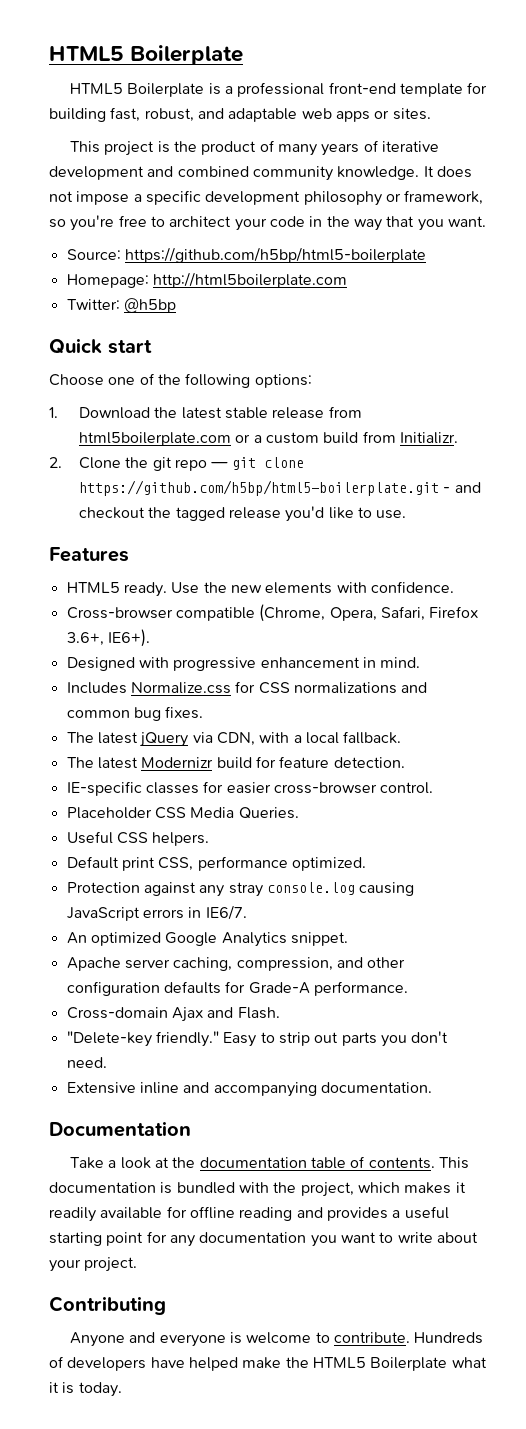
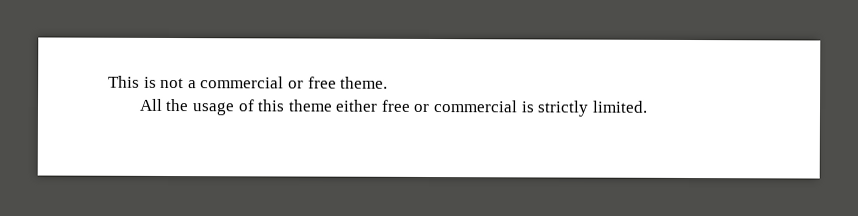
[49,45,244,65] [70,82,488,97] [49,107,431,122] [70,140,440,156] [49,166,472,181] [49,190,484,206] [49,215,486,231] [66,247,426,263] [66,272,347,288] [66,298,176,313] [49,338,152,354] [49,373,312,388] [49,406,362,419] [79,431,459,446] [49,457,304,471] [79,480,481,496] [79,506,407,522] [49,547,129,562] [66,581,454,597] [66,604,479,622] [66,629,150,647] [66,657,421,671] [66,681,428,694] [66,706,204,721] [66,731,402,747] [66,756,405,769] [66,781,434,796] [66,807,299,819] [66,831,210,846] [66,856,366,871] [66,882,415,897] [66,905,247,921] [66,932,348,947] [66,957,406,971] [66,981,408,996] [66,1007,280,1022] [66,1031,449,1047] [66,1057,107,1068] [66,1082,432,1097] [49,1121,191,1137] [70,1156,470,1169] [49,1182,466,1197] [49,1206,449,1222] [49,1231,478,1247] [49,1257,138,1272] [49,1296,166,1315] [70,1332,484,1347] [49,1356,487,1371] [49,1382,122,1397] HTML5 Boilerplate // HTML5 Boilerplate is a professional front-end template for building fast, robust, and adaptable web apps or sites. // This project is the product of many years of iterative development and combined community knowledge. It does not impose a specific development philosophy or framework, so you're free to architect your code in the way that you want. // Source: https://github.com/h5bp/html5-boilerplate // Homepage: http://html5boilerplate.com // Twitter: @h5bp // Quick start // Choose one of the following options: // 1. Download the latest stable release from html5boilerplate.com or a custom build from Initializr. // 2. Clone the git repo — git clone https://github.com/h5bp/html5-boilerplate.git - and checkout the tagged release you'd like to use. // Features // HTML5 ready. Use the new elements with confidence. // Cross-browser compatible (Chrome, Opera, Safari, Firefox 3.6+, IE6+). // Designed with progressive enhancement in mind. // Includes Normalize.css for CSS normalizations and common bug fixes. // The latest jQuery via CDN, with a local fallback. // The latest Modernizr build for feature detection. // IE-specific classes for easier cross-browser control. // Placeholder CSS Media Queries. // Useful CSS helpers. // Default print CSS, performance optimized. // Protection against any stray console.log causing JavaScript errors in IE6/7. // An optimized Google Analytics snippet. // Apache server caching, compression, and other configuration defaults for Grade-A performance. // Cross-domain Ajax and Flash. // "Delete-key friendly." Easy to strip out parts you don't need. // Extensive inline and accompanying documentation. // Documentation // Take a look at the documentation table of contents. This documentation is bundled with the project, which makes it readily available for offline reading and provides a useful starting point for any documentation you want to write about your project. // Contributing // Anyone and everyone is welcome to contribute. Hundreds of developers have helped make the HTML5 Boilerplate what it is today. -> [108,75,389,89] [138,98,648,117] This is not a commercial or free theme. // All the usage of this theme either free or commercial is strictly limited.

